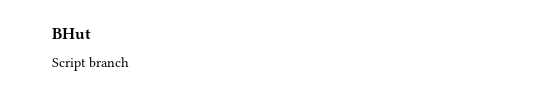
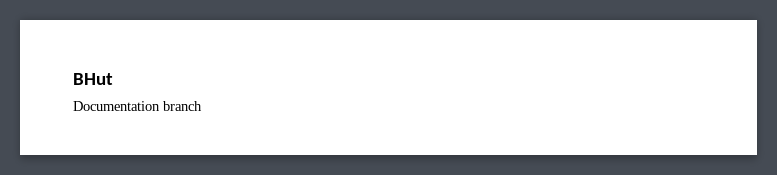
[52,58,86,71] Script -> [73,101,160,111] Documentation

